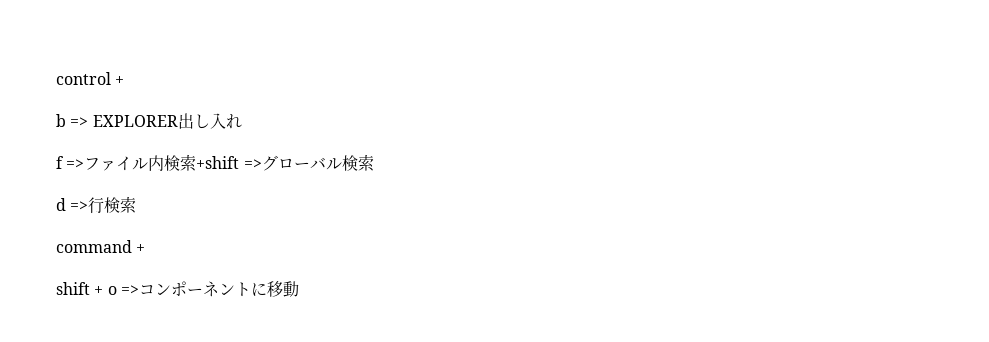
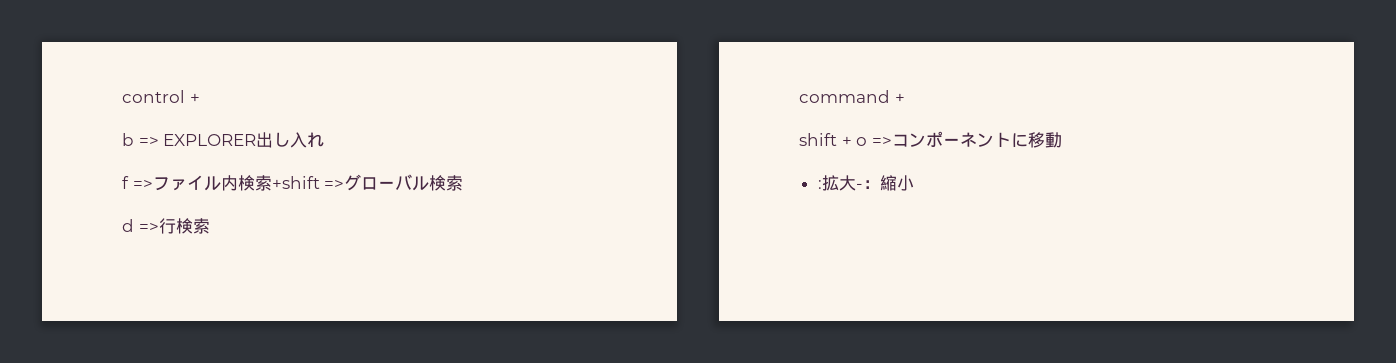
(299, 289) none -> [817,175,914,191] // :拡大-：縮小

